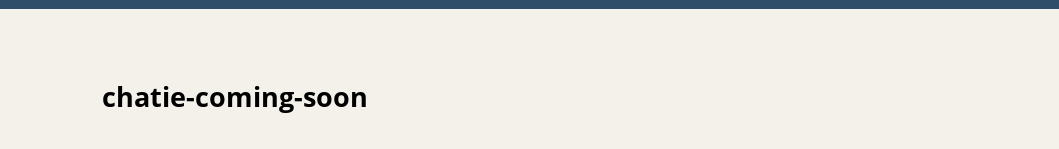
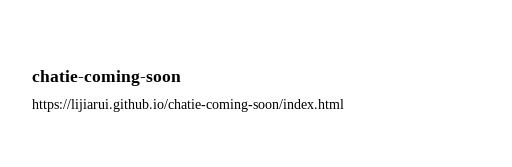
(368, 99) none -> [32,99,344,112] // https://lijiarui.github.io/chatie-coming-soon/index.html

